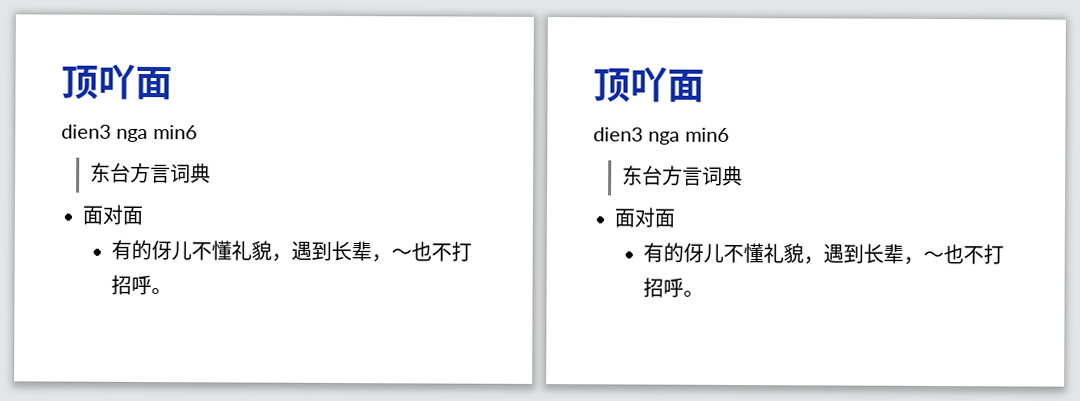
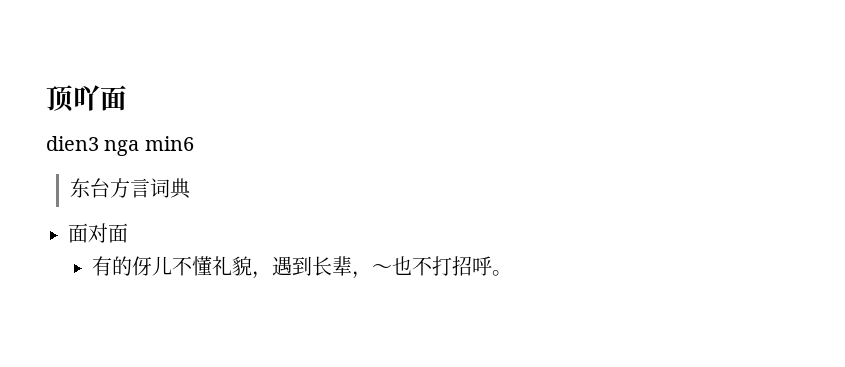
[593,66,705,103] [593,127,730,145] [622,165,744,187] [614,207,675,228] [643,242,1005,265] [643,277,705,298] // 顶吖面 // dien3 nga min6 // 东台方言词典 // 面对面 // 有的伢儿不懂礼貌，遇到长辈，～也不打招呼。 -> (512, 273) none

